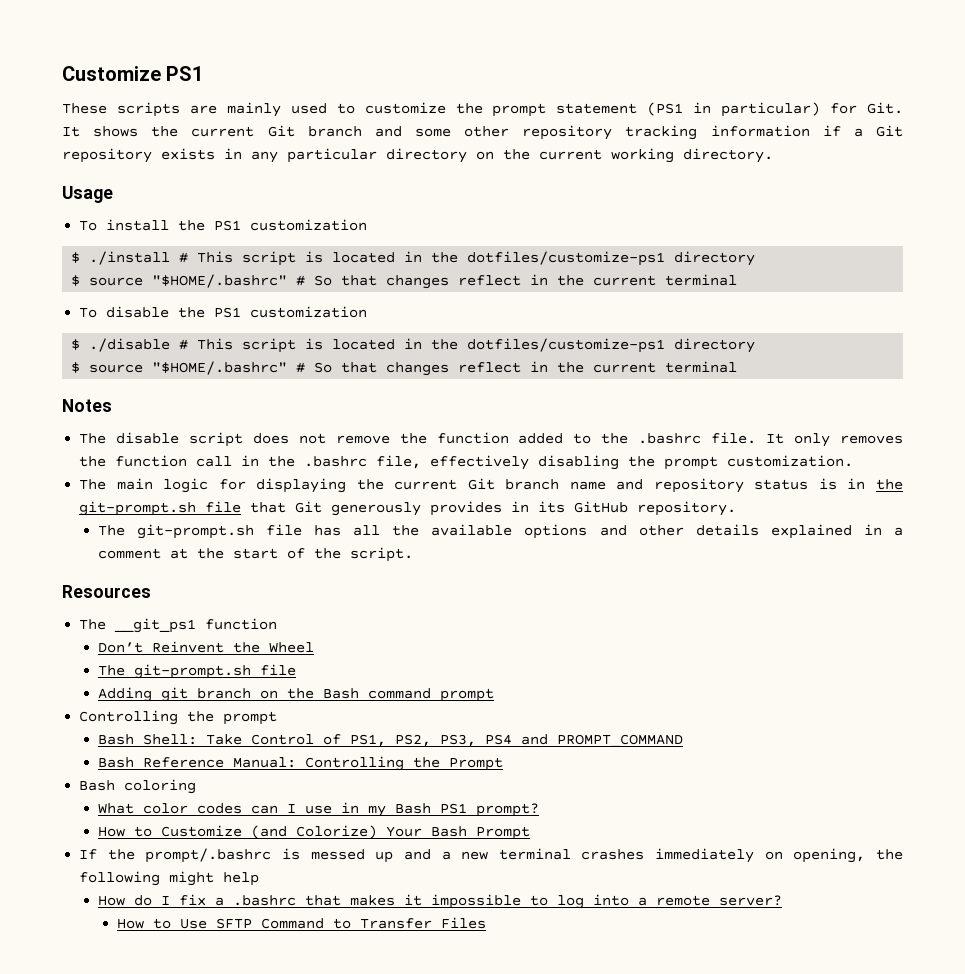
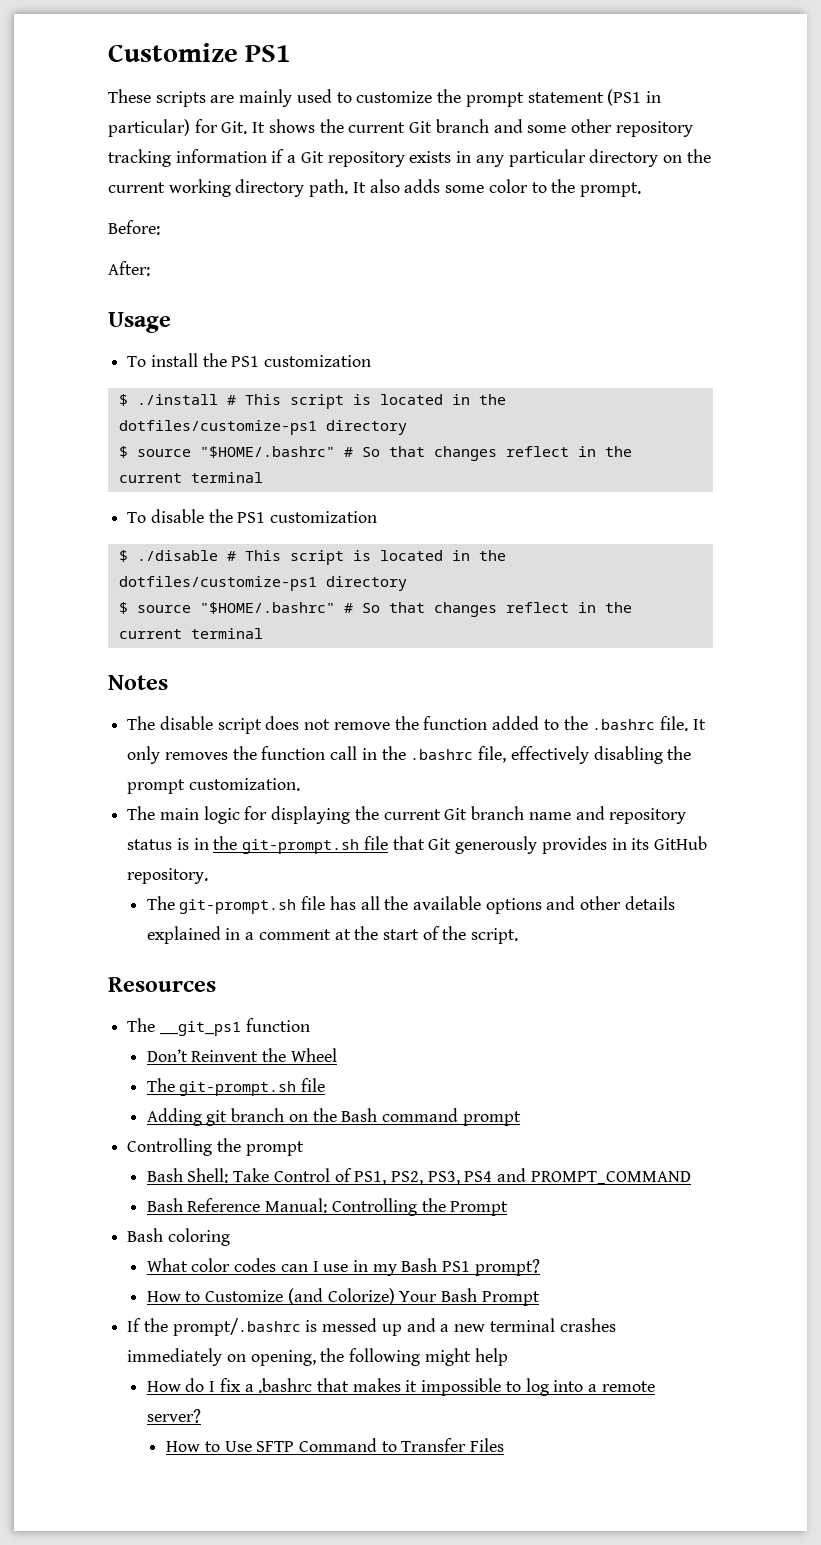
[683,148,773,163] directory. -> [235,179,641,197] [108,220,160,235] [108,261,150,276] directory path. It also adds some color to the prompt. // Before: // After:

